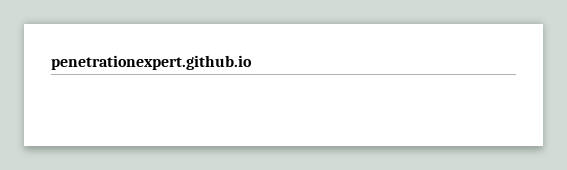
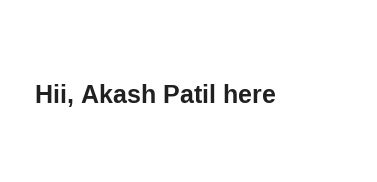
[51,55,252,70] penetrationexpert.github.io -> [35,84,276,107] Hii, Akash Patil here

